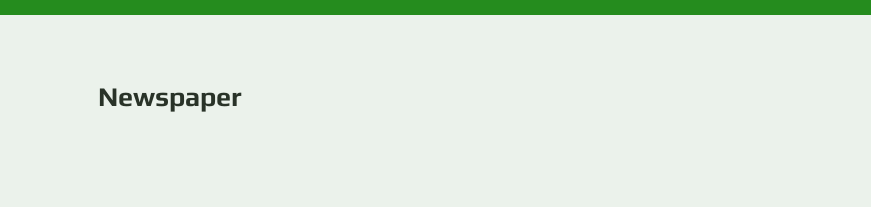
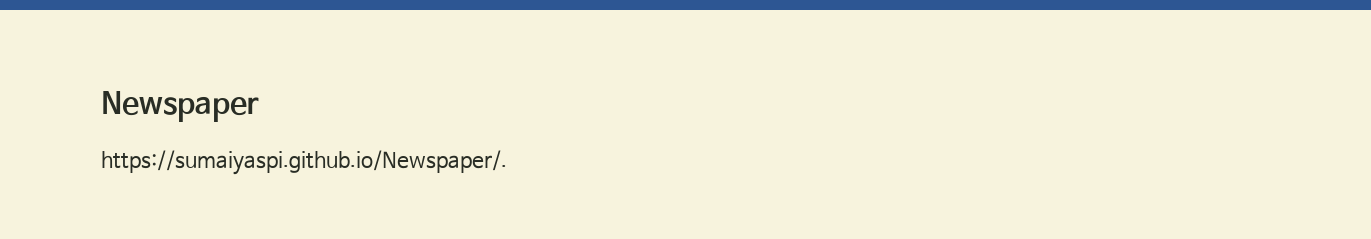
(242, 100) none -> [101,150,507,175] // https://sumaiyaspi.github.io/Newspaper/.

